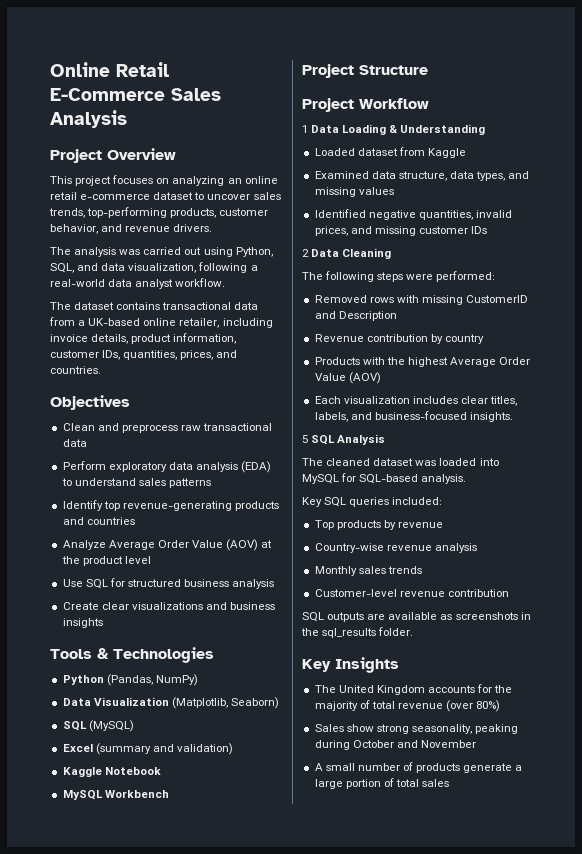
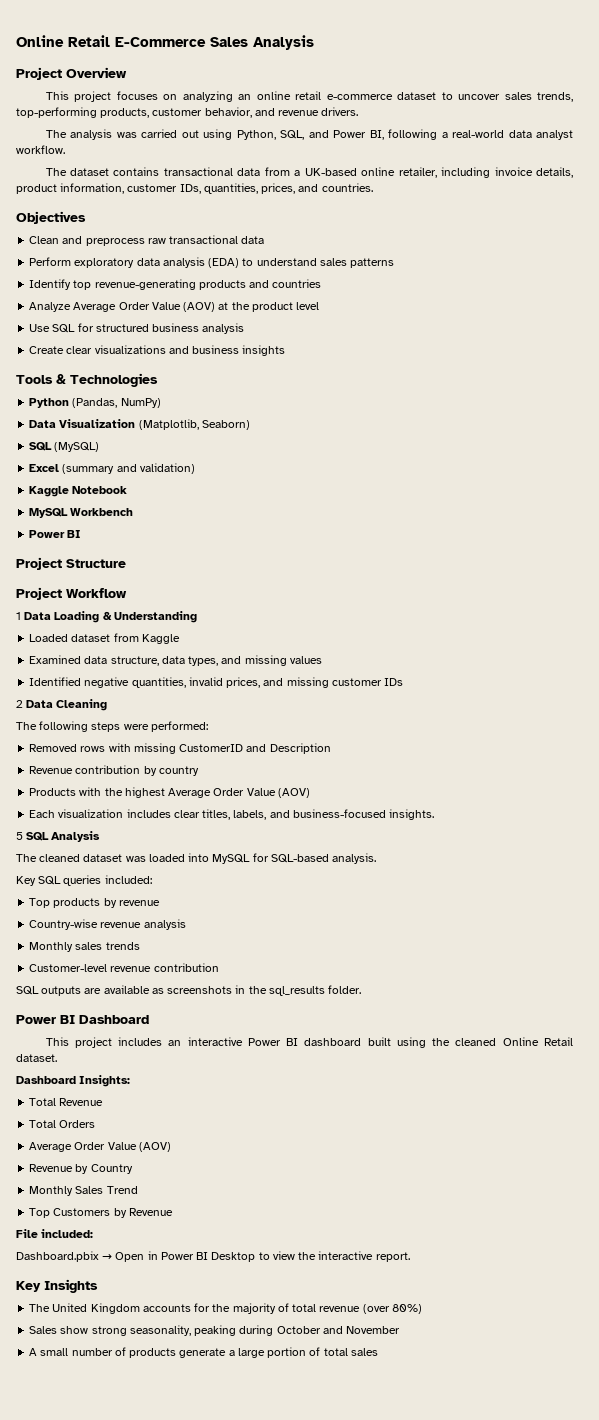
[101,263,197,273] data visualization, -> [333,130,384,140] Power BI,
(169, 794) none -> [29,530,82,538] // Power BI
(414, 631) none -> [16,1015,149,1024] [45,1037,574,1048] [16,1054,57,1062] [16,1075,131,1087] [29,1098,104,1106] [29,1120,96,1128] [29,1142,171,1152] [29,1164,133,1174] [29,1186,138,1196] [29,1208,173,1218] [16,1229,94,1238] [16,1251,410,1262] // Power BI Dashboard // This project includes an interactive Power BI dashboard built using the cleaned Online Retail dataset. // Dashboard Insights: // Total Revenue // Total Orders // Average Order Value (AOV) // Revenue by Country // Monthly Sales Trend // Top Customers by Revenue // File included: // Dashboard.pbix → Open in Power BI Desktop to view the interactive report.

